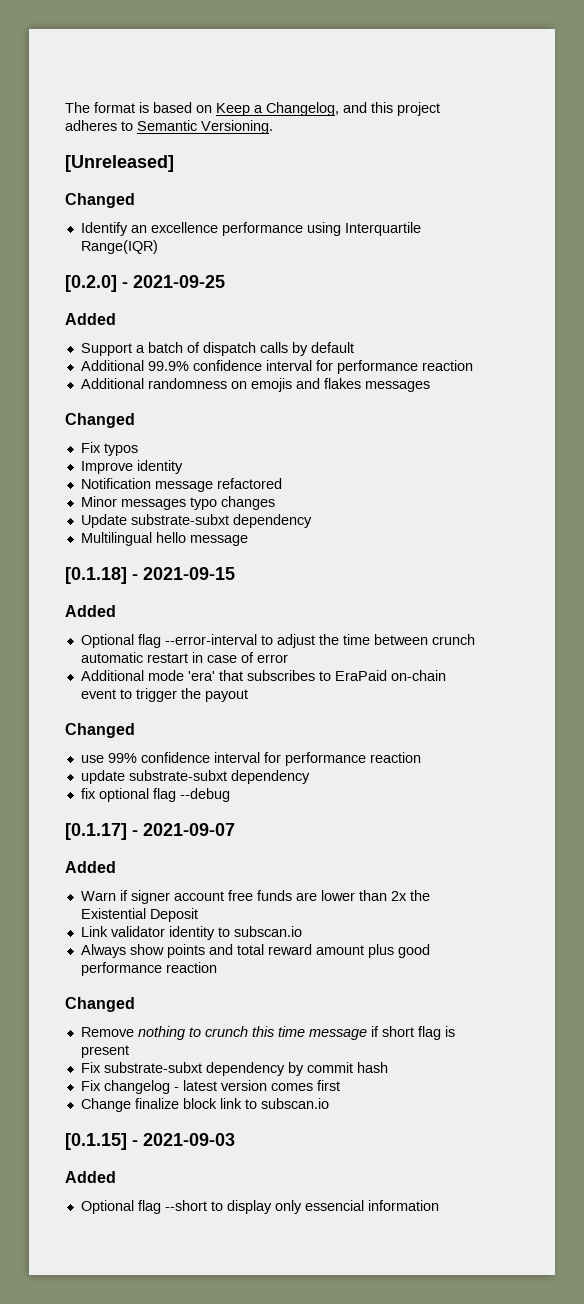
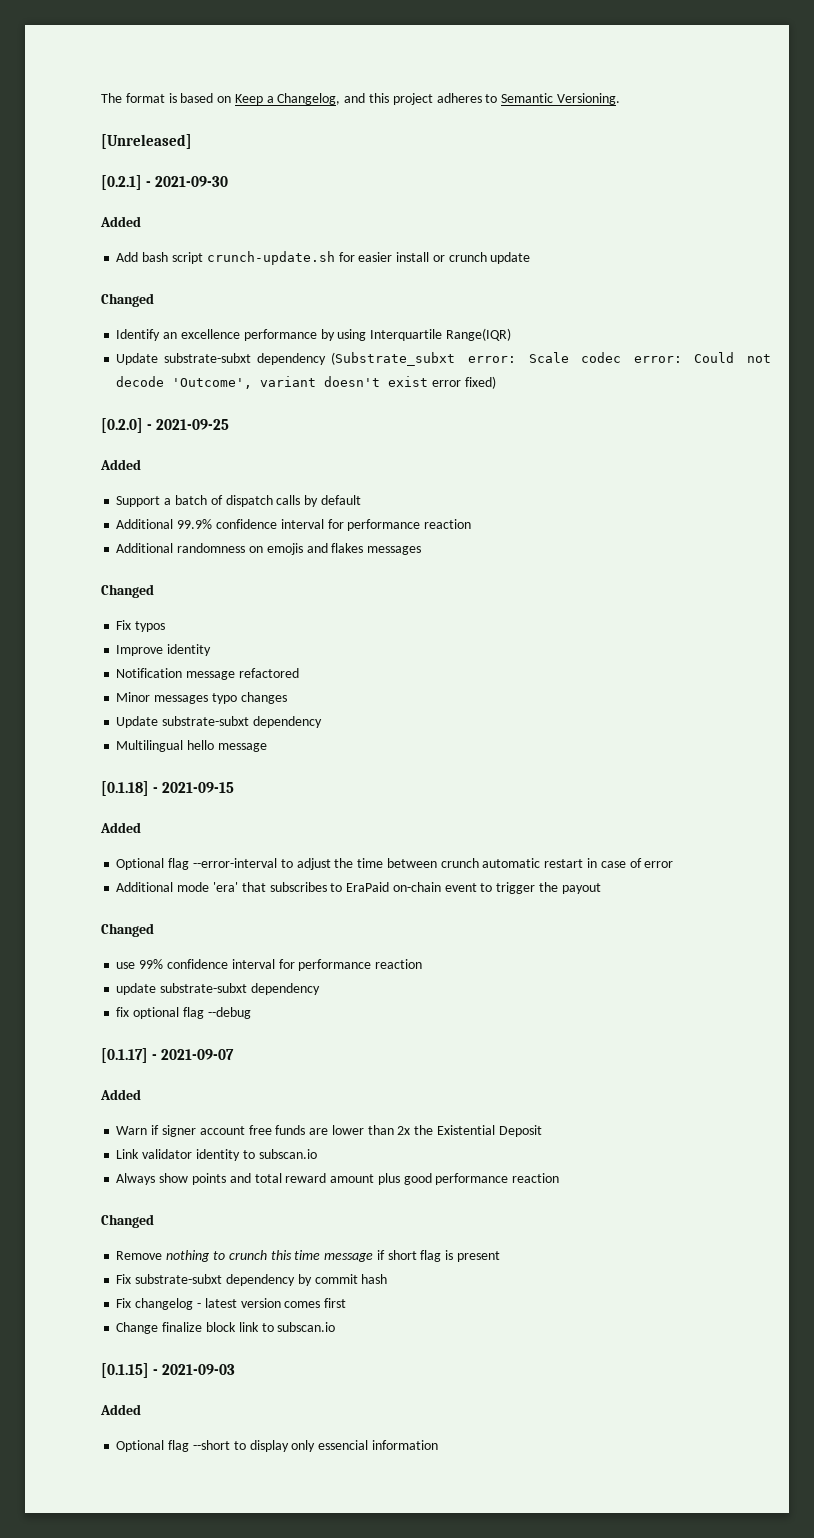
(174, 163) none -> [101,175,229,190] [100,216,141,227] [116,251,531,265] // [0.2.1] - 2021-09-30 // Added // Add bash script crunch-update.sh for easier install or crunch update
(303, 229) none -> [320,329,335,341] by
(158, 247) none -> [116,352,772,366] [116,376,496,389] // Update substrate-subxt dependency (Substrate_subxt error: Scale codec error: Could not decode 'Outcome', variant doesn't exist error fixed)

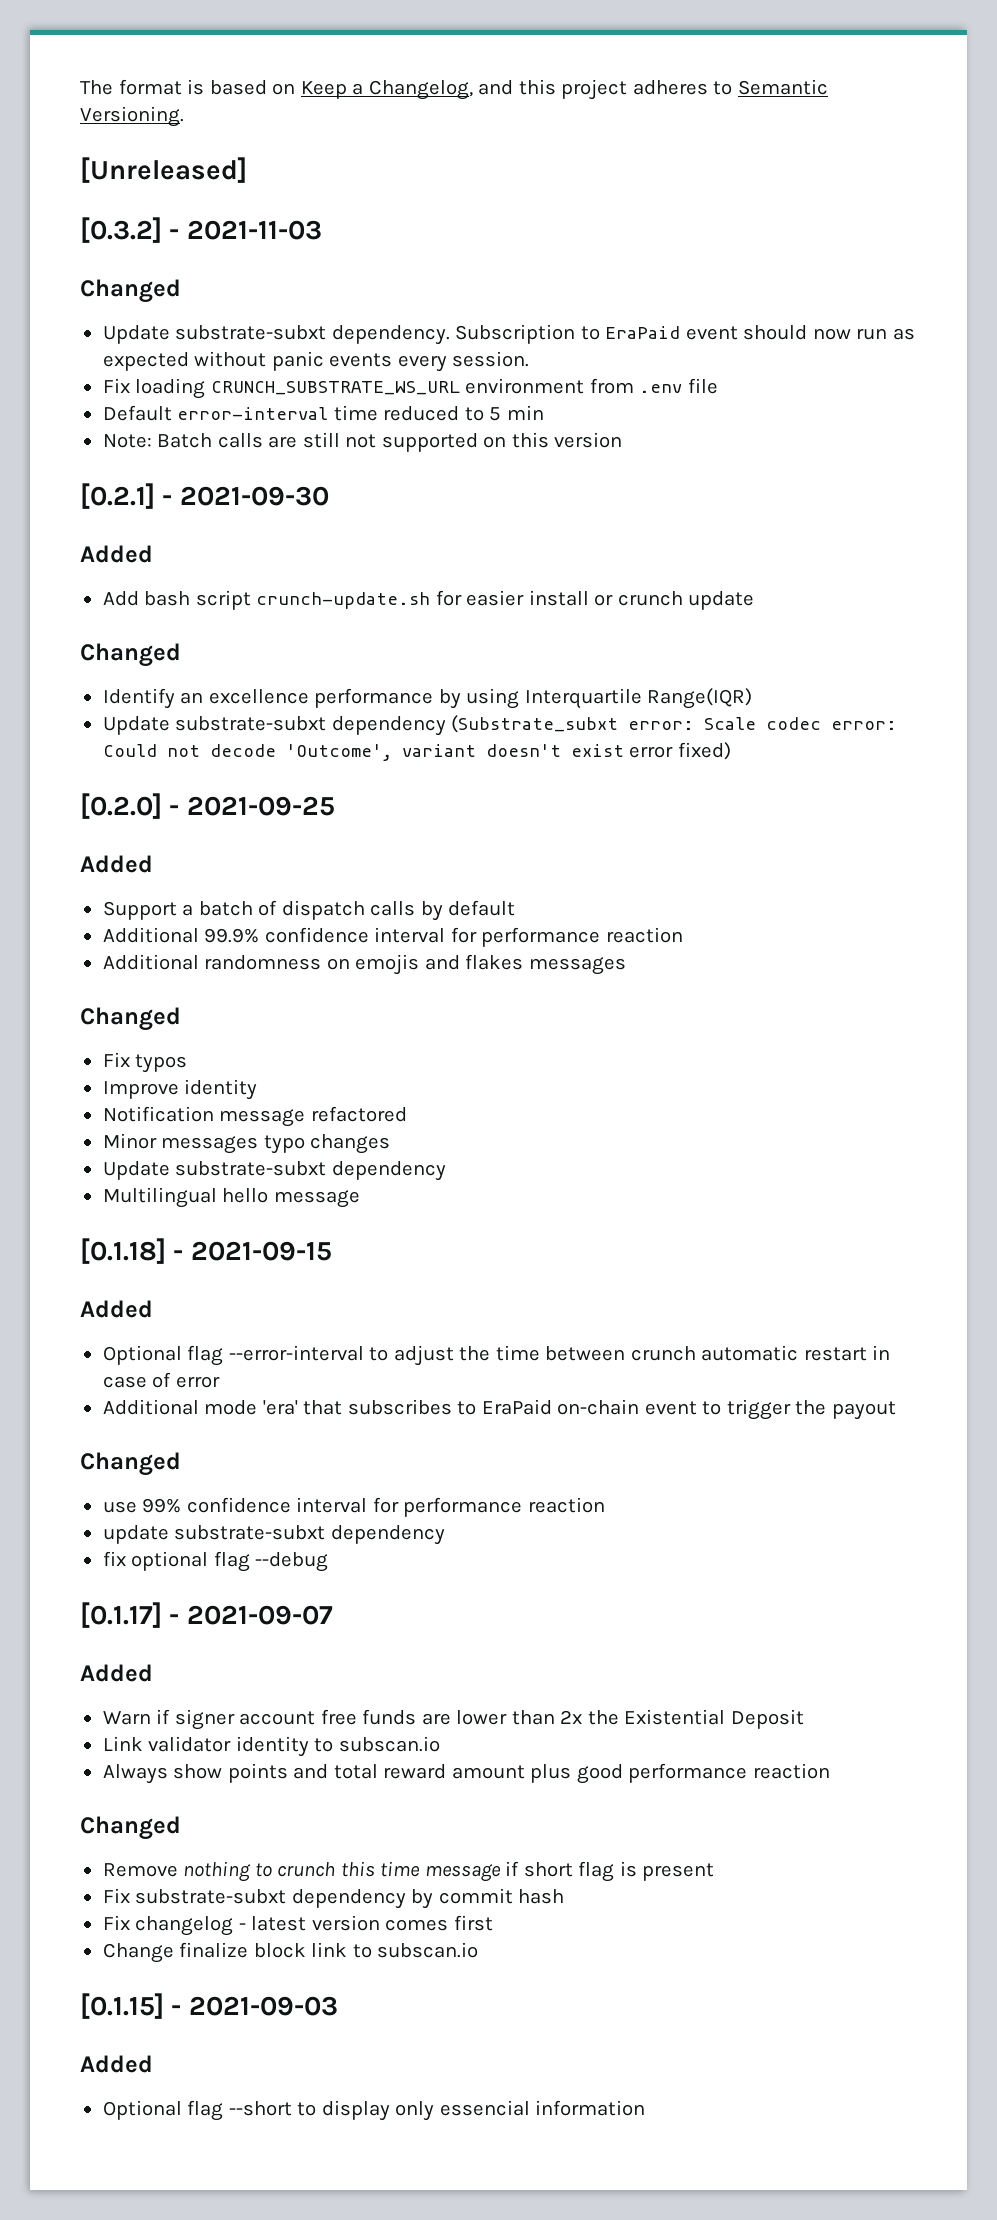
(192, 141) none -> [80,217,322,243] [80,279,181,303] [102,324,915,345] [102,351,530,372] [102,378,718,399] [102,405,544,421] [102,432,623,452] // [0.3.2] - 2021-11-03 // Changed // Update substrate-subxt dependency. Subscription to EraPaid event should now run as expected without panic events every session. // Fix loading CRUNCH_SUBSTRATE_WS_URL environment from .env file // Default error-interval time reduced to 5 min // Note: Batch calls are still not supported on this version

